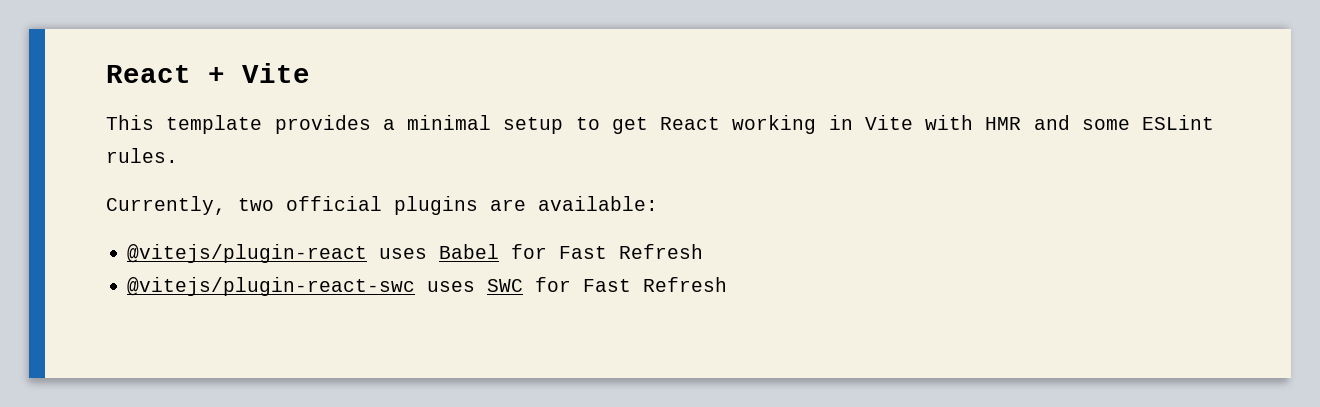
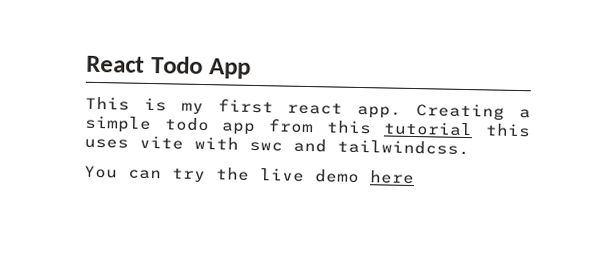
[106,63,310,83] React + Vite -> [86,55,251,79] React Todo App
[166,115,1214,134] [106,148,178,163] [106,196,658,215] [127,244,704,263] [127,277,728,296] template provides a minimal setup to get React working in Vite with HMR and some ESLint rules. // Currently, two official plugins are available: // @vitejs/plugin-react uses Babel for Fast Refresh // @vitejs/plugin-react-swc uses SWC for Fast Refresh -> [143,97,531,121] [84,115,531,138] [84,135,470,156] [84,165,415,185] is my first react app. Creating a simple todo app from this tutorial this uses vite with swc and tailwindcss. // You can try the live demo here

